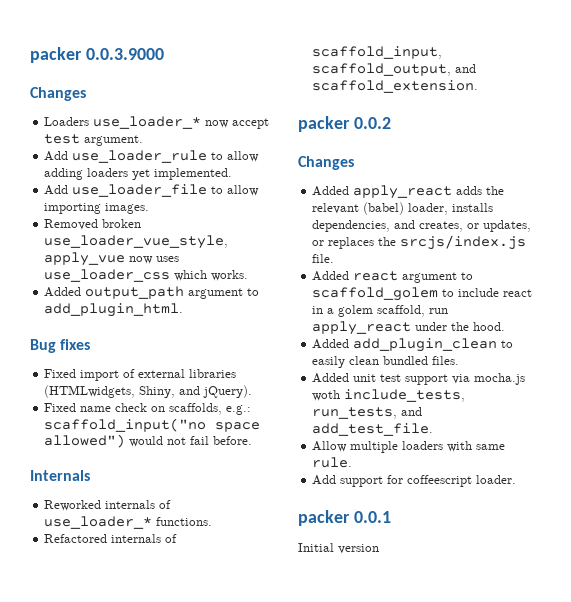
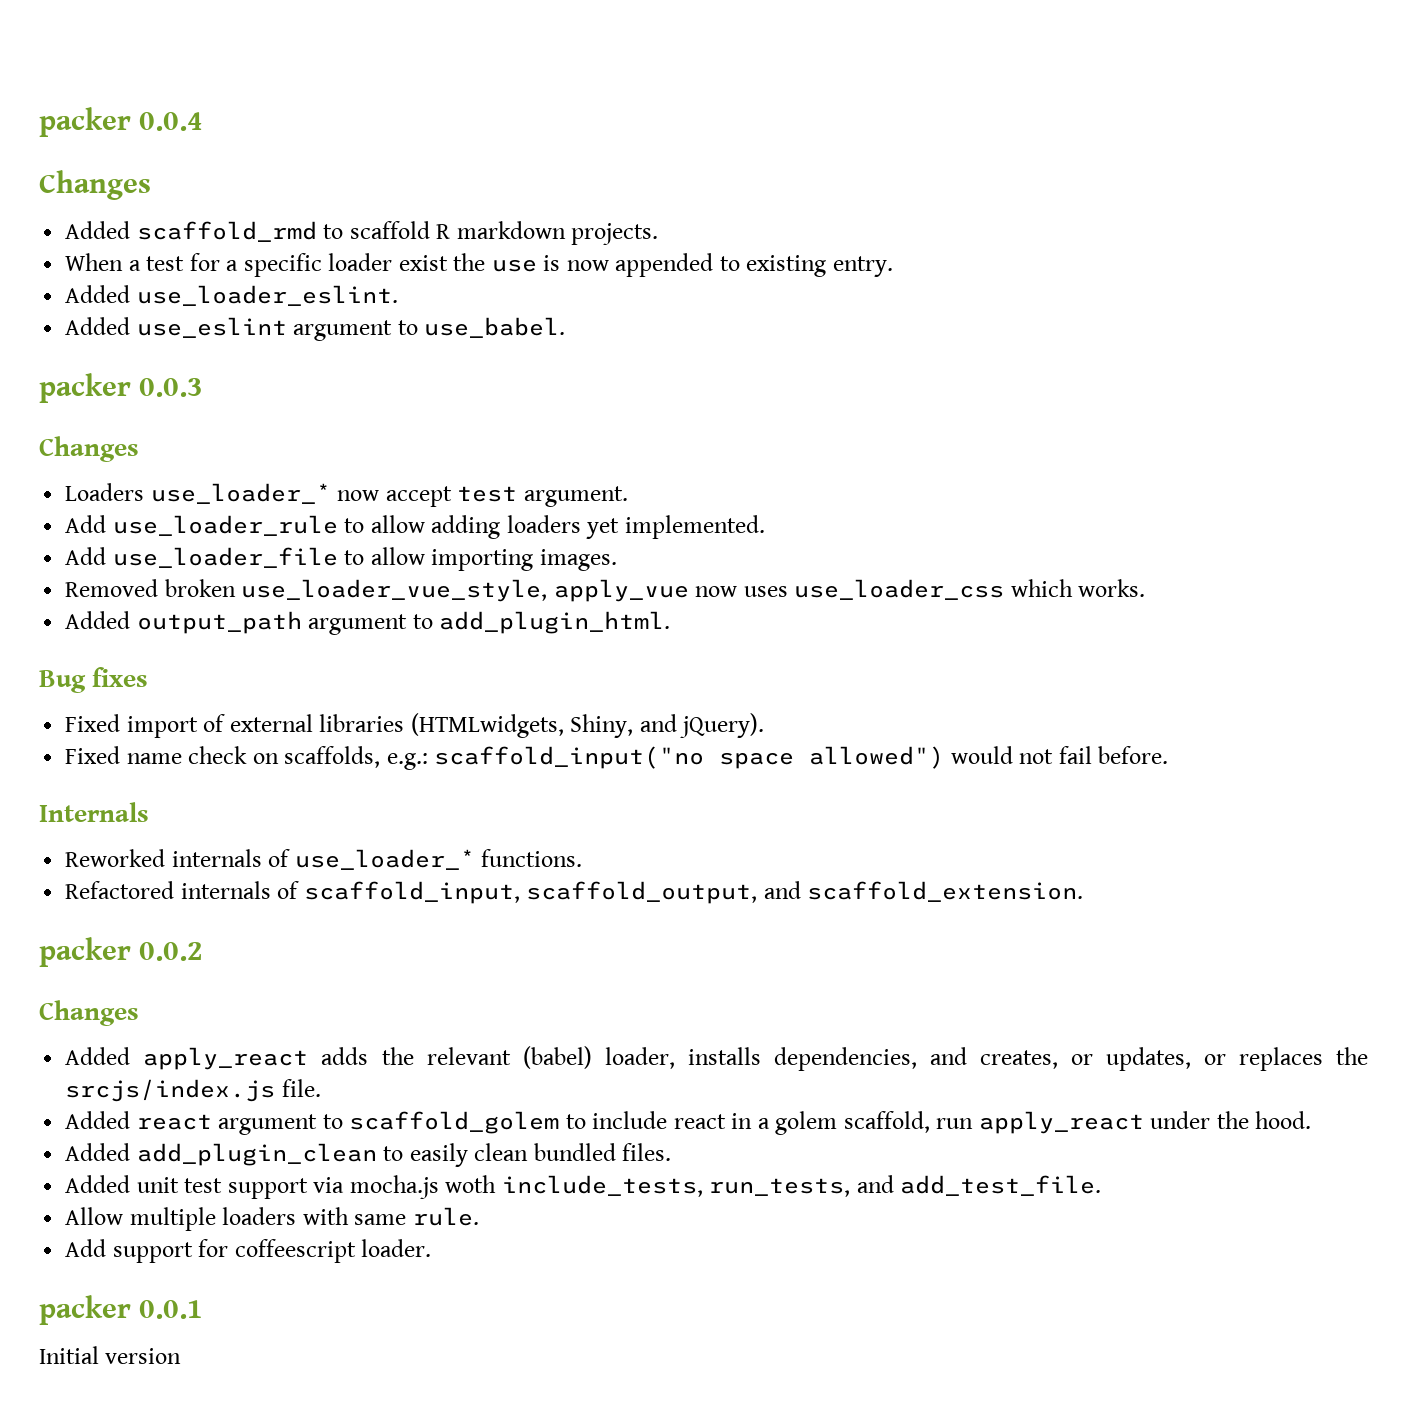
[30,47,164,63] packer 0.0.3.9000 -> [39,107,204,137] [39,170,151,200] [65,221,659,245] [65,253,893,277] [65,285,398,306] [65,317,566,341] [39,373,204,403] packer 0.0.4 // Changes // Added scaffold_rmd to scaffold R markdown projects. // When a test for a specific loader exist the use is now appended to existing entry. // Added use_loader_eslint. // Added use_eslint argument to use_babel. // packer 0.0.3

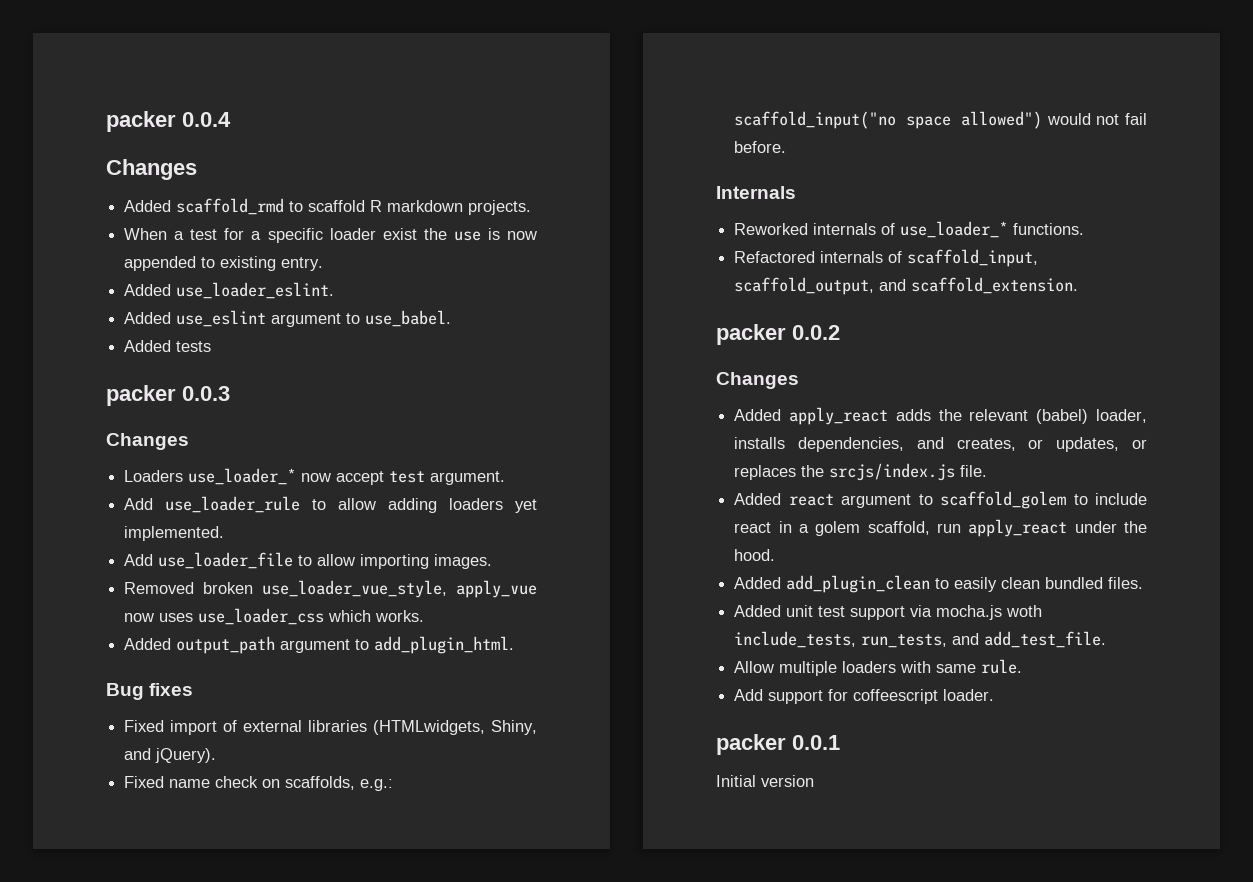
(566, 327) none -> [124,340,212,352] // Added tests

